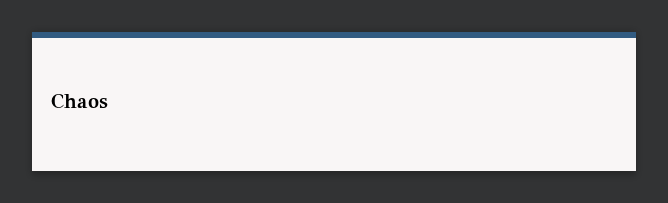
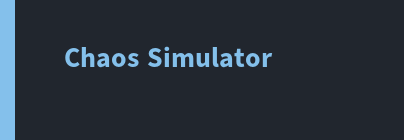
(108, 101) none -> [146,46,273,68] Simulator

